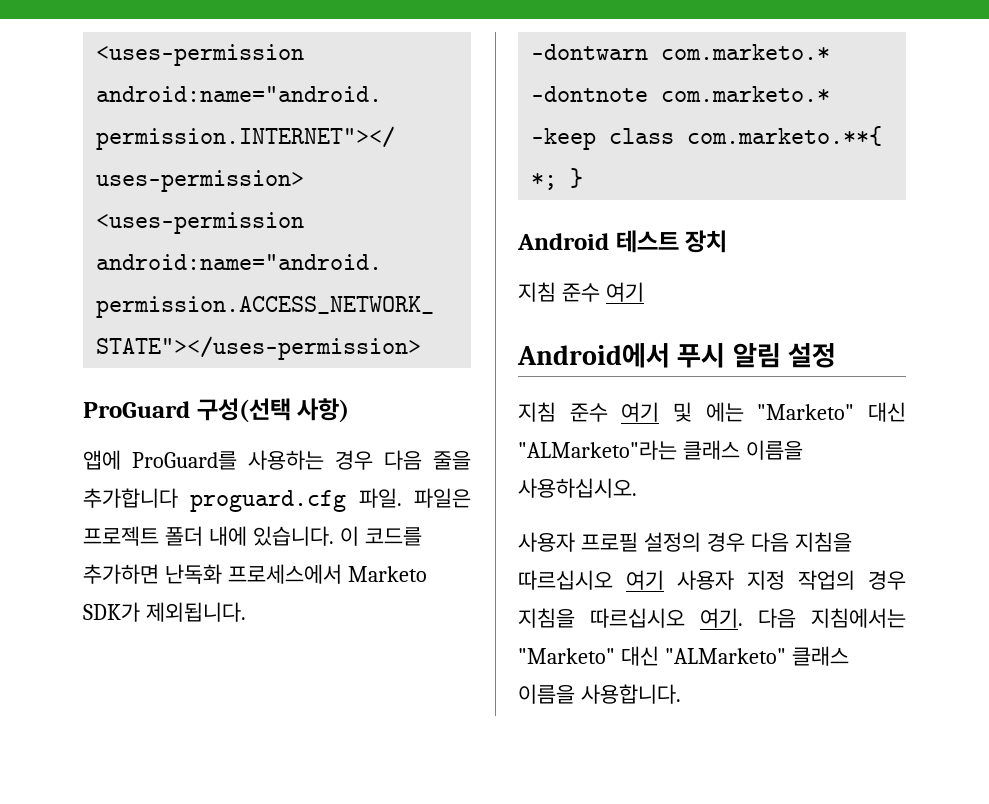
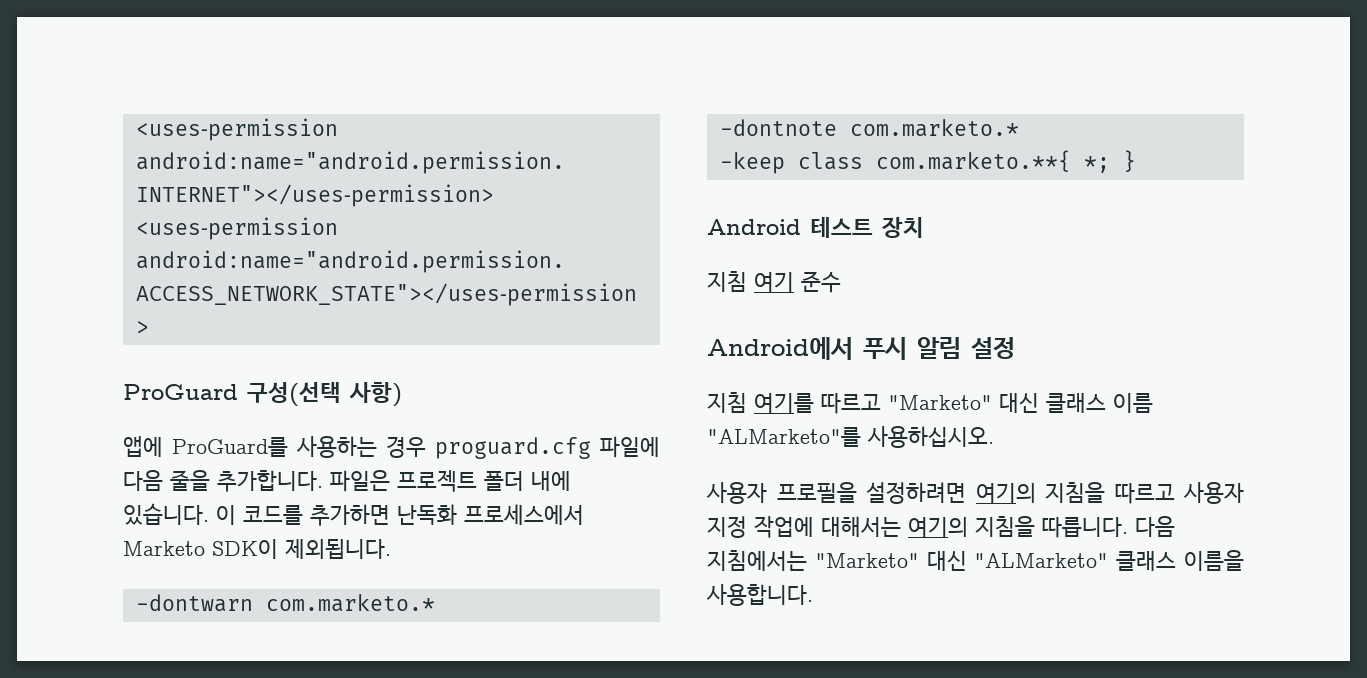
[384,450,471,470] [83,488,402,512] 다음 줄을 추가합니다 proguard.cfg 파일. -> [435,436,660,459] [123,470,323,492] proguard.cfg 파일에 다음 줄을 추가합니다.
[83,602,140,622] SDK가 -> [212,539,278,559] SDK이
[561,282,644,302] 준수 여기 -> [754,271,841,293] 여기 준수
[569,402,906,422] [518,440,803,460] [518,478,637,498] [518,532,852,552] [518,570,906,590] [518,608,743,628] 준수 여기 및 에는 "Marketo" 대신 "ALMarketo"라는 클래스 이름을 사용하십시오. // 사용자 프로필 설정의 경우 다음 지침을 따르십시오 여기 사용자 지정 작업의 경우 지침을 따르십시오 여기. -> [754,393,1153,414] [707,426,994,448] [706,482,1244,504] [707,516,1128,538] 여기를 따르고 "Marketo" 대신 클래스 이름 "ALMarketo"를 사용하십시오. // 사용자 프로필을 설정하려면 여기의 지침을 따르고 사용자 지정 작업에 대해서는 여기의 지침을 따릅니다.

